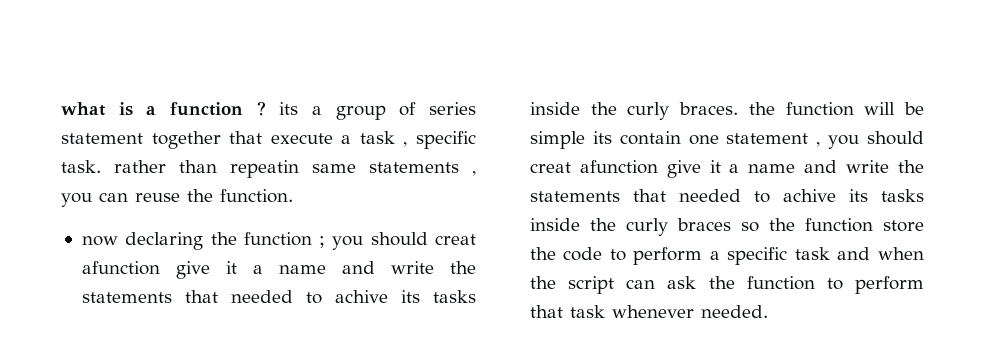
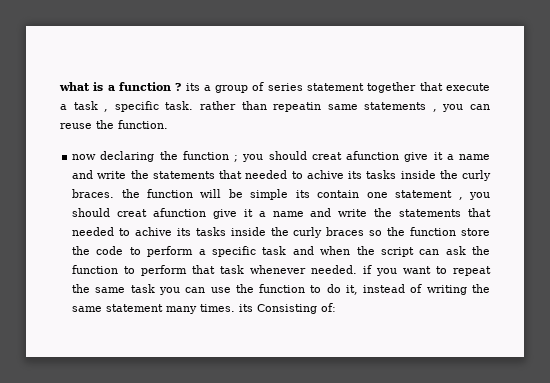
(768, 311) none -> [363,265,492,276] [72,284,490,295] [72,303,337,314] if you want to repeat the same task you can use the function to do it, instead of writing the same statement many times. its Consisting of:

